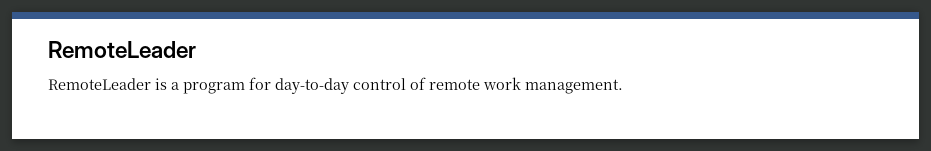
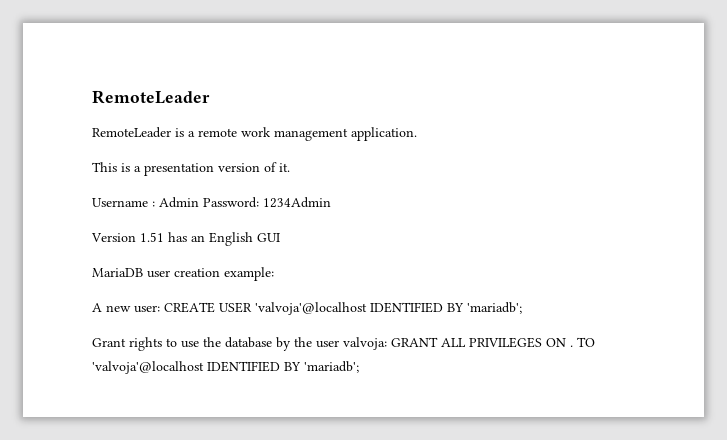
[183,77,623,94] program for day-to-day control of remote work management. -> [198,127,417,141] [92,162,290,176] [92,197,331,208] [91,232,280,246] [92,267,274,281] [92,302,522,315] [92,337,595,351] [92,361,359,374] remote work management application. // This is a presentation version of it. // Username : Admin Password: 1234Admin // Version 1.51 has an English GUI // MariaDB user creation example: // A new user: CREATE USER 'valvoja'@localhost IDENTIFIED BY 'mariadb'; // Grant rights to use the database by the user valvoja: GRANT ALL PRIVILEGES ON . TO 'valvoja'@localhost IDENTIFIED BY 'mariadb';

